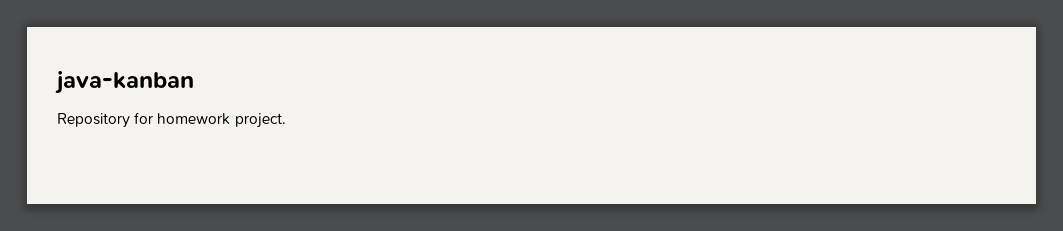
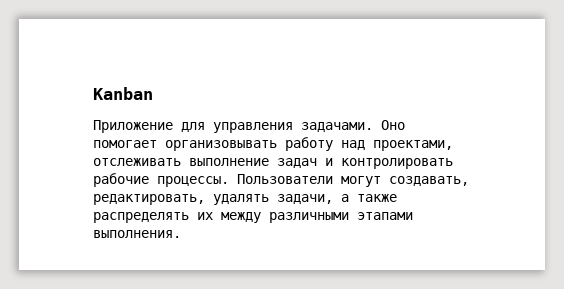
[55,71,194,94] [57,112,286,128] java-kanban // Repository for homework project. -> [93,87,153,100] [93,120,405,133] [93,137,453,151] [93,158,453,169] [93,173,469,187] [93,194,397,205] [93,212,413,223] [93,230,181,238] Kanban // Приложение для управления задачами. Оно помогает организовывать работу над проектами, отслеживать выполнение задач и контролировать рабочие процессы. Пользователи могут создавать, редактировать, удалять задачи, а также распределять их между различными этапами выполнения.

